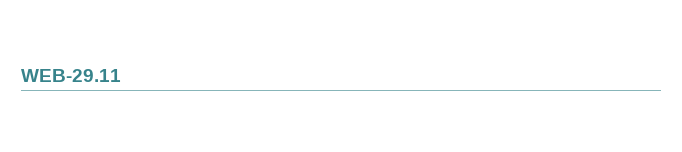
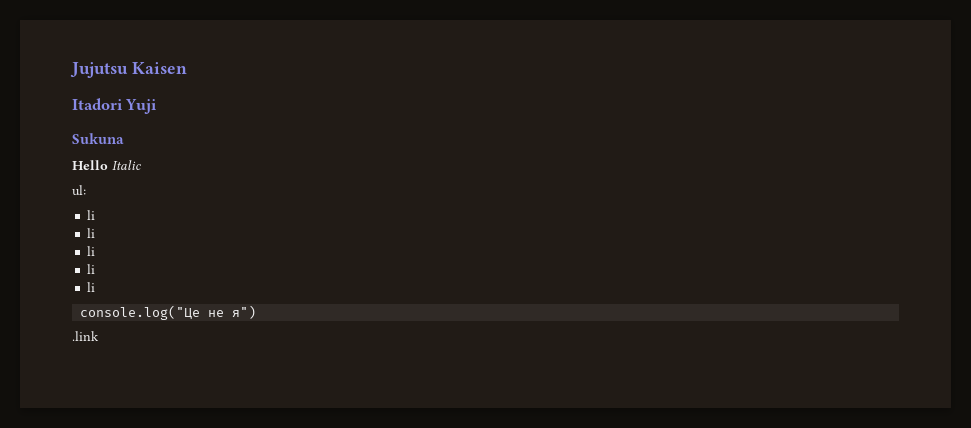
[21,69,121,82] WEB-29.11 -> [70,62,187,78] [72,98,158,114] [72,133,124,144] [72,160,141,170] [72,185,86,196] [87,210,96,220] [87,228,96,238] [87,246,96,256] [87,264,96,274] [87,282,96,292] [80,305,257,320] [72,331,99,341] Jujutsu Kaisen // Itadori Yuji // Sukuna // Hello Italic // ul: // li // li // li // li // li // console.log("Це не я") // .link

